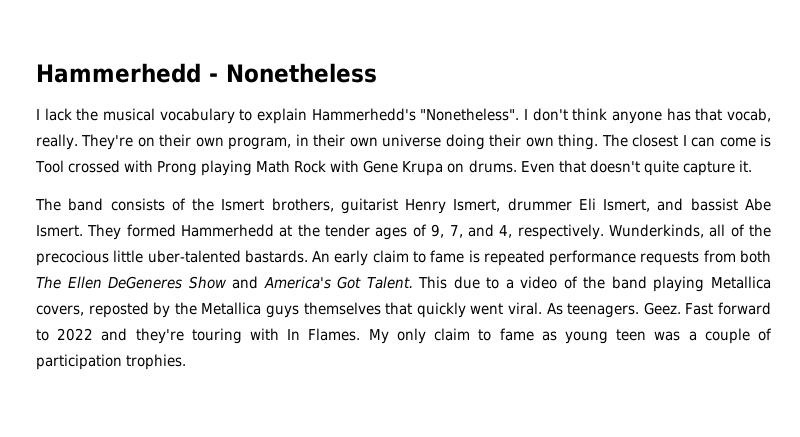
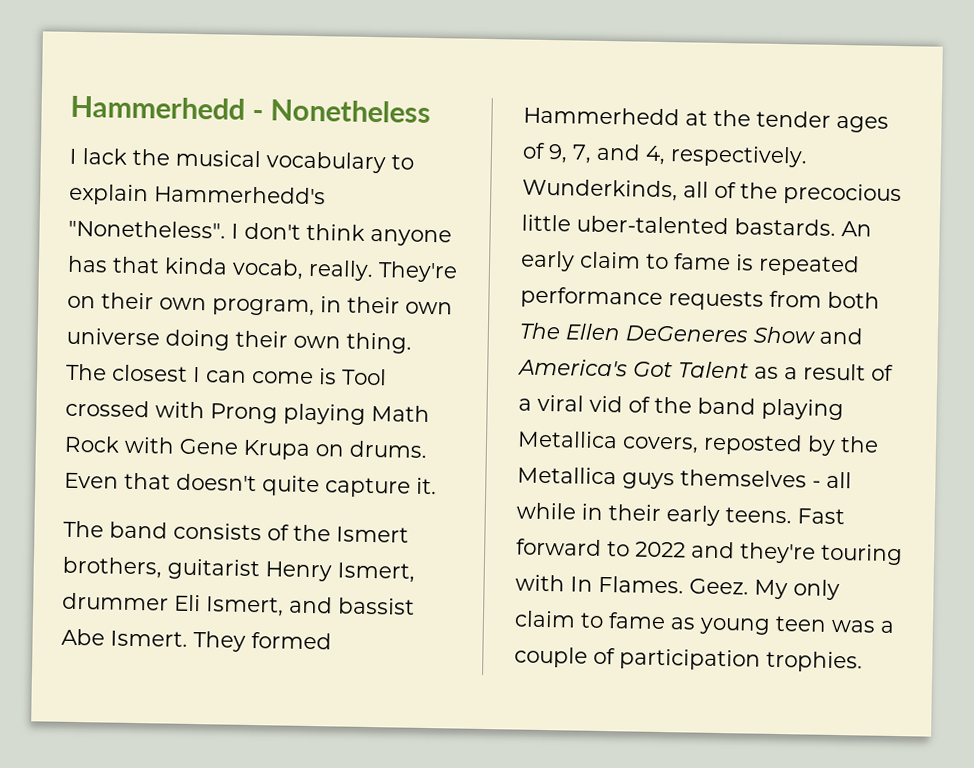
(723, 114) none -> [164,257,228,275] kinda
[366,276,558,289] Talent. This due to a video -> [678,361,894,381] [518,394,623,413] Talent as a result of a viral vid
[385,302,681,318] that quickly went viral. As teenagers. Geez. -> [812,471,852,489] [516,502,792,526] - all while in their early teens.
(361, 334) none -> [689,578,749,595] Geez.

